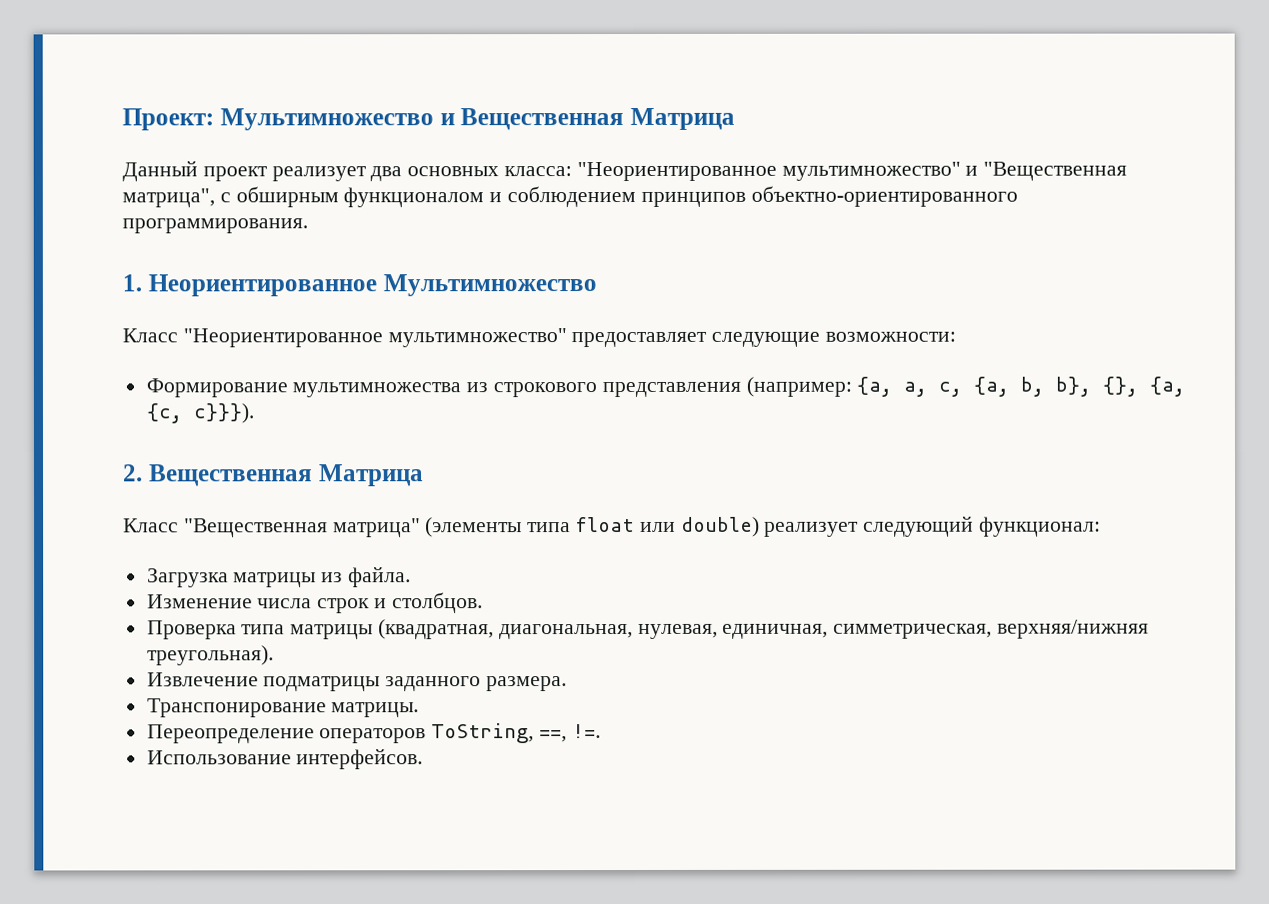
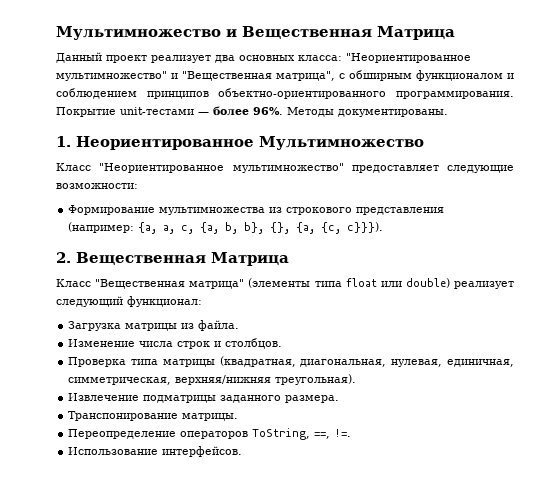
[122,108,214,131] Проект: -> (56, 33) none
(308, 226) none -> [56,106,448,117] Покрытие unit-тестами — более 96%. Методы документированы.

